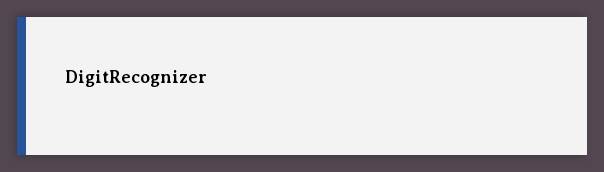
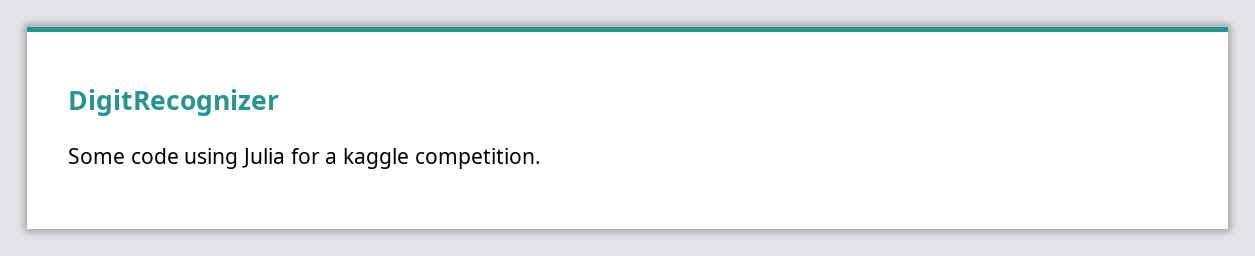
(207, 78) none -> [68,148,541,169] // Some code using Julia for a kaggle competition.

